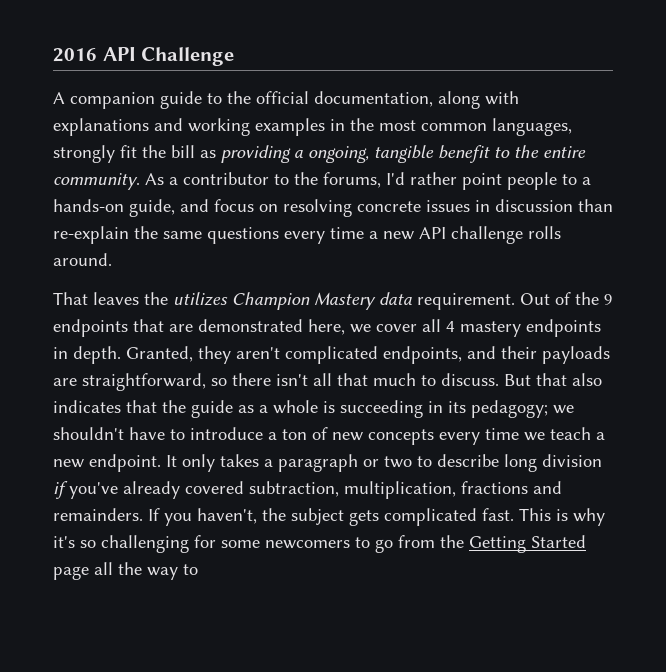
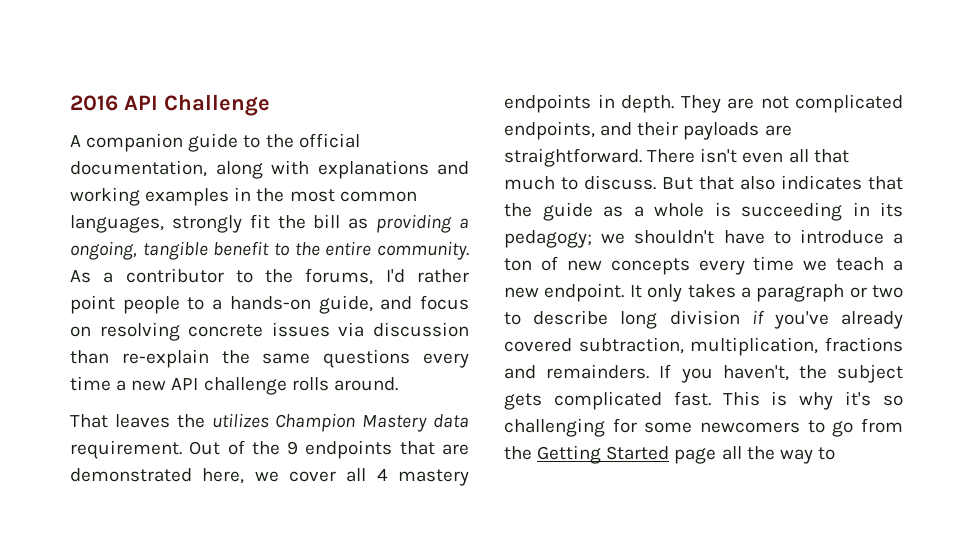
[475,200,490,212] in -> [338,322,365,337] via
[126,346,280,364] Granted, they aren't -> [680,95,789,113] They are not
[82,373,308,391] straightforward, so there isn't -> [504,148,784,167] straightforward. There isn't even

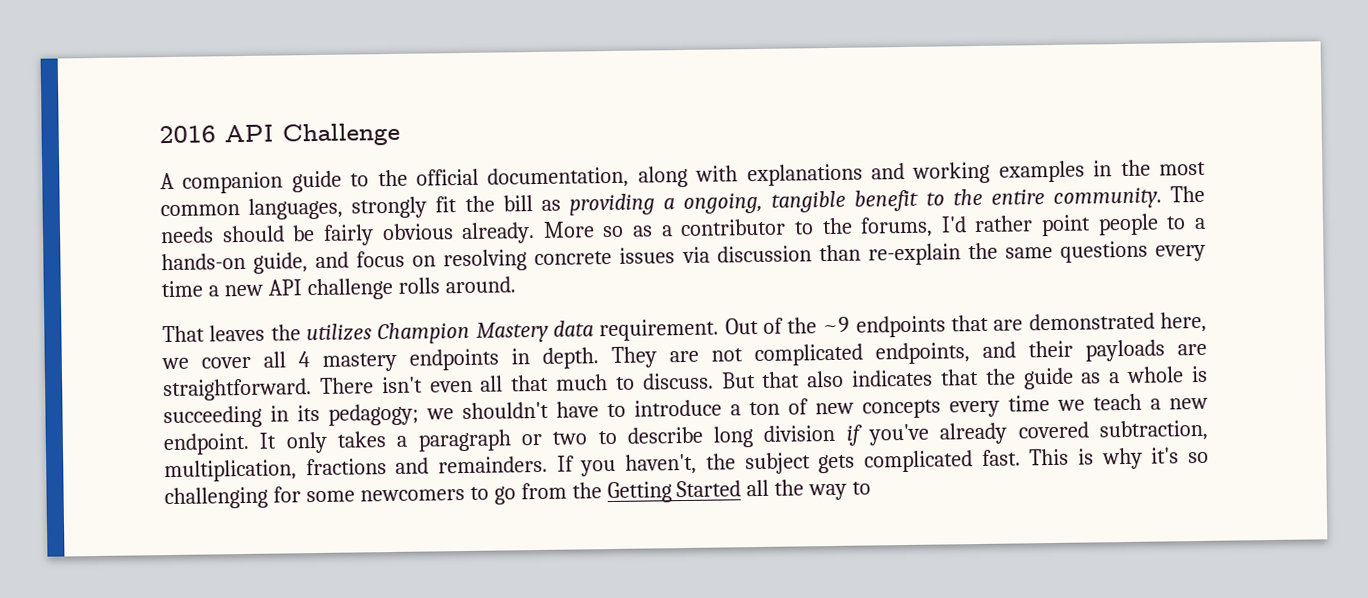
[70,270,91,283] As -> [1170,185,1205,203] [160,221,654,246] The needs should be fairly obvious already. More so as
[287,441,299,455] 9 -> [822,316,851,334] ~9
[674,448,717,464] page -> (742, 489) none

